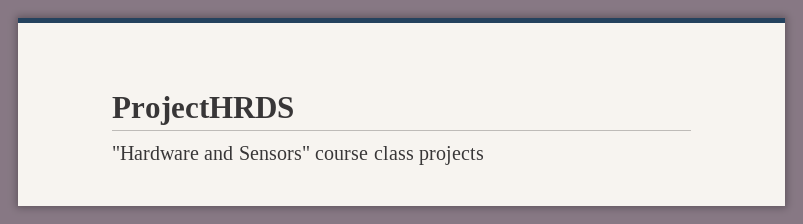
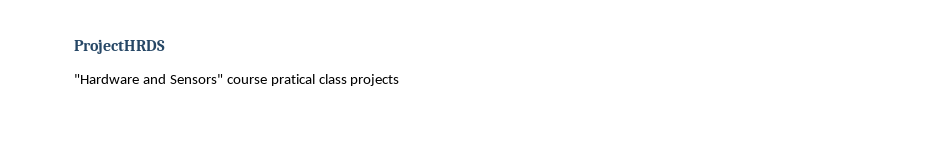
(369, 155) none -> [270,74,315,86] pratical

